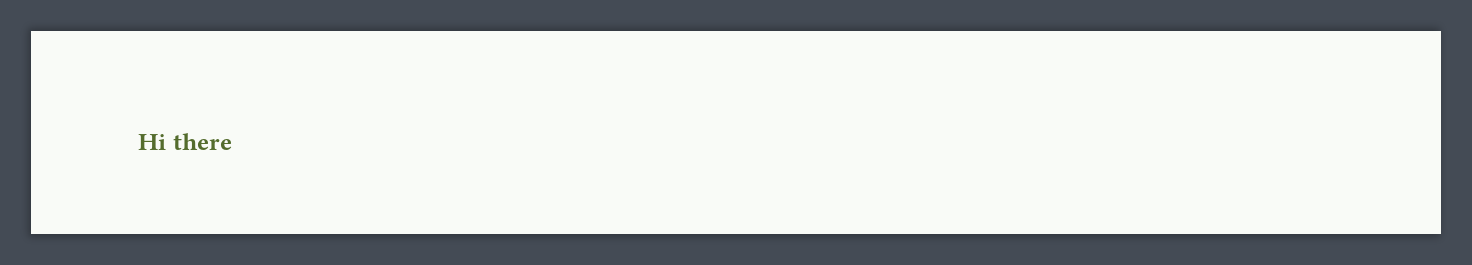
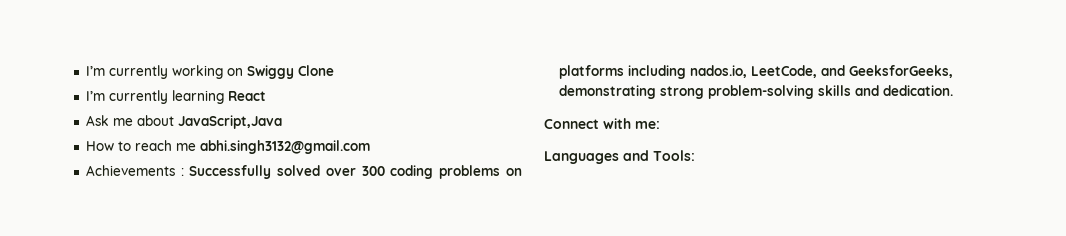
[138,133,232,150] Hi there -> [85,65,334,79] [85,90,266,104] [85,115,282,129] [85,140,370,154] [85,165,522,179] [558,65,953,79] [558,85,953,99] [544,118,660,129] [544,150,695,164] I’m currently working on Swiggy Clone // I’m currently learning React // Ask me about JavaScript,Java // How to reach me abhi.singh3132@gmail.com // Achievements : Successfully solved over 300 coding problems on platforms including nados.io, LeetCode, and GeeksforGeeks, demonstrating strong problem-solving skills and dedication. // Connect with me: // Languages and Tools:

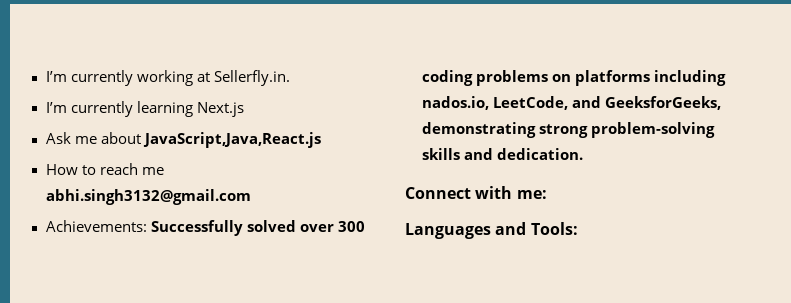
[226,65,334,79] on Swiggy Clone -> [196,70,290,86] at Sellerfly.in.
[227,91,266,101] React -> [196,102,244,117] Next.js
[177,115,282,129] JavaScript,Java -> [142,132,321,148] JavaScript,Java,React.js
[85,165,184,176] Achievements : -> [45,220,147,232] Achievements:

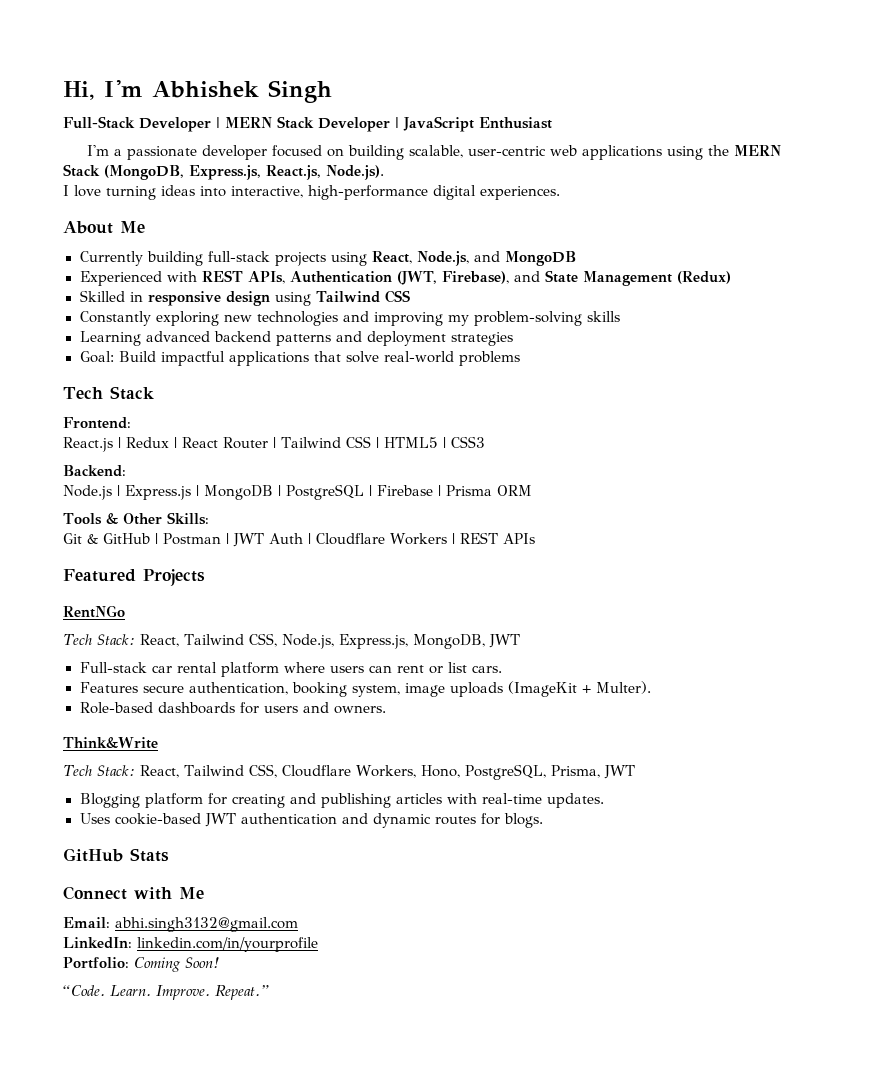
[45,70,290,86] [45,101,244,117] [45,132,321,148] [45,163,164,175] [45,189,251,205] [45,220,365,236] [421,70,726,86] [421,96,721,110] [421,122,715,138] [421,148,583,160] [405,186,547,199] [405,222,578,239] I’m currently working at Sellerfly.in. // I’m currently learning Next.js // Ask me about JavaScript,Java,React.js // How to reach me abhi.singh3132@gmail.com // Achievements: Successfully solved over 300 coding problems on platforms including nados.io, LeetCode, and GeeksforGeeks, demonstrating strong problem-solving skills and dedication. // Connect with me: // Languages and Tools: -> [63,80,332,103] [63,116,552,132] [86,145,781,160] [63,164,384,180] [63,185,560,200] [63,221,145,234] [79,251,576,266] [79,270,732,286] [79,290,411,306] [79,311,620,326] [79,331,513,346] [79,351,520,366] [63,386,154,400] [63,417,131,429] [63,436,485,452] [63,465,126,477] [63,484,532,500] [63,512,209,525] [63,532,535,547] [63,569,205,586] [63,605,125,618] [63,633,520,649] [79,662,502,677] [79,681,651,697] [79,702,386,714] [63,737,158,749] [63,764,635,780] [79,793,604,808] [79,813,543,828] [63,848,169,862] [63,886,204,900] [63,917,298,932] [63,937,318,952] [63,957,220,972] [63,985,269,1000] Hi, I'm Abhishek Singh // Full-Stack Developer | MERN Stack Developer | JavaScript Enthusiast // I'm a passionate developer focused on building scalable, user-centric web applications using the MERN Stack (MongoDB, Express.js, React.js, Node.js). // I love turning ideas into interactive, high-performance digital experiences. // About Me // Currently building full-stack projects using React, Node.js, and MongoDB // Experienced with REST APIs, Authentication (JWT, Firebase), and State Management (Redux) // Skilled in responsive design using Tailwind CSS // Constantly exploring new technologies and improving my problem-solving skills // Learning advanced backend patterns and deployment strategies // Goal: Build impactful applications that solve real-world problems // Tech Stack // Frontend: // React.js | Redux | React Router | Tailwind CSS | HTML5 | CSS3 // Backend: // Node.js | Express.js | MongoDB | PostgreSQL | Firebase | Prisma ORM // Tools & Other Skills: // Git & GitHub | Postman | JWT Auth | Cloudflare Workers | REST APIs // Featured Projects // RentNGo // Tech Stack: React, Tailwind CSS, Node.js, Express.js, MongoDB, JWT // Full-stack car rental platform where users can rent or list cars. // Features secure authentication, booking system, image uploads (ImageKit + Multer). // Role-based dashboards for users and owners. // Think&Write // Tech Stack: React, Tailwind CSS, Cloudflare Workers, Hono, PostgreSQL, Prisma, JWT // Blogging platform for creating and publishing articles with real-time updates. // Uses cookie-based JWT authentication and dynamic routes for blogs. // GitHub Stats // Connect with Me // Email: abhi.singh3132@gmail.com // LinkedIn: linkedin.com/in/yourprofile // Portfolio: Coming Soon! // “Code. Learn. Improve. Repeat.”

